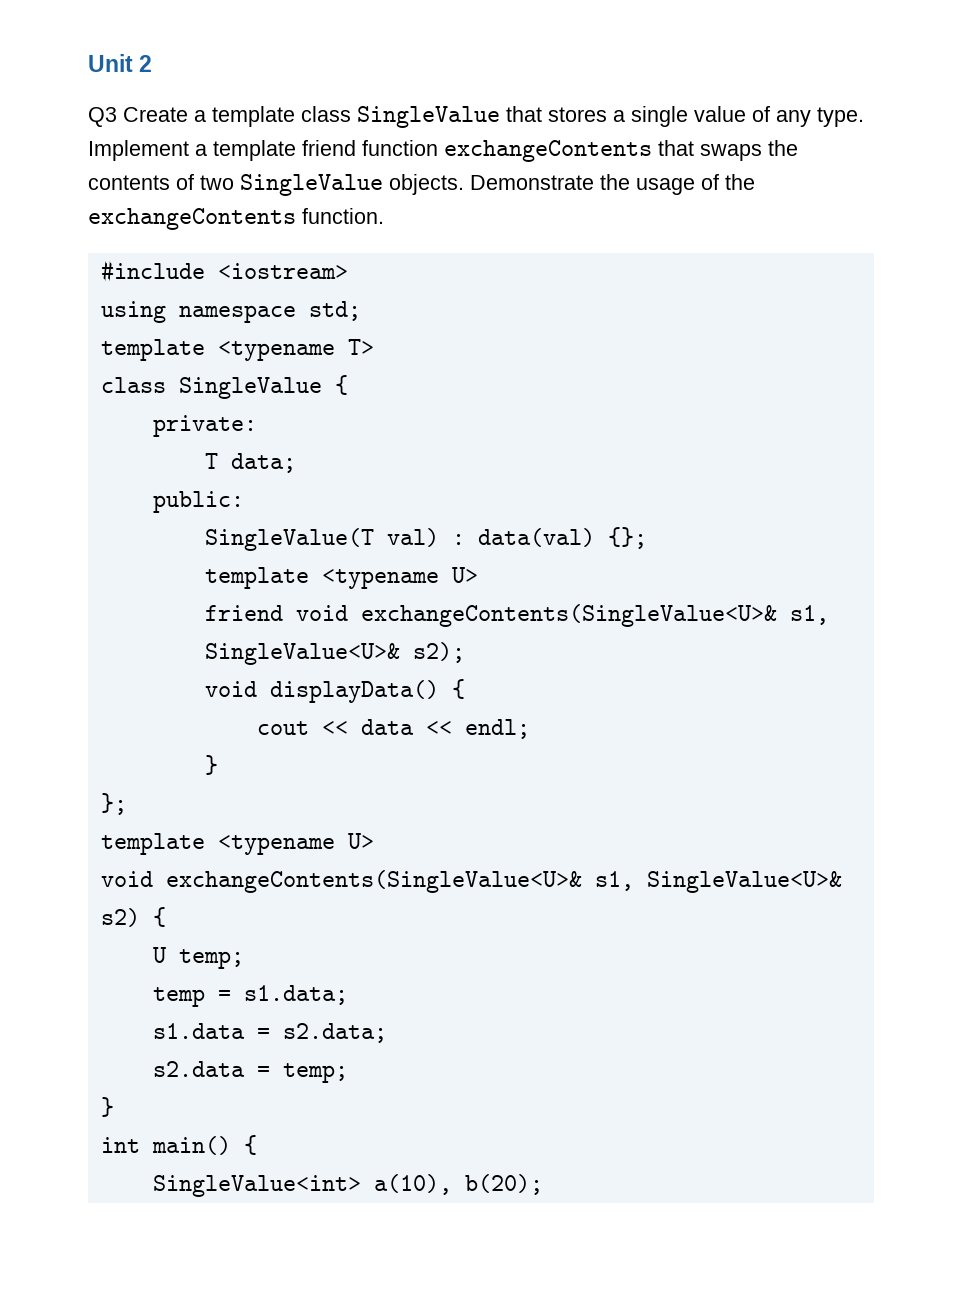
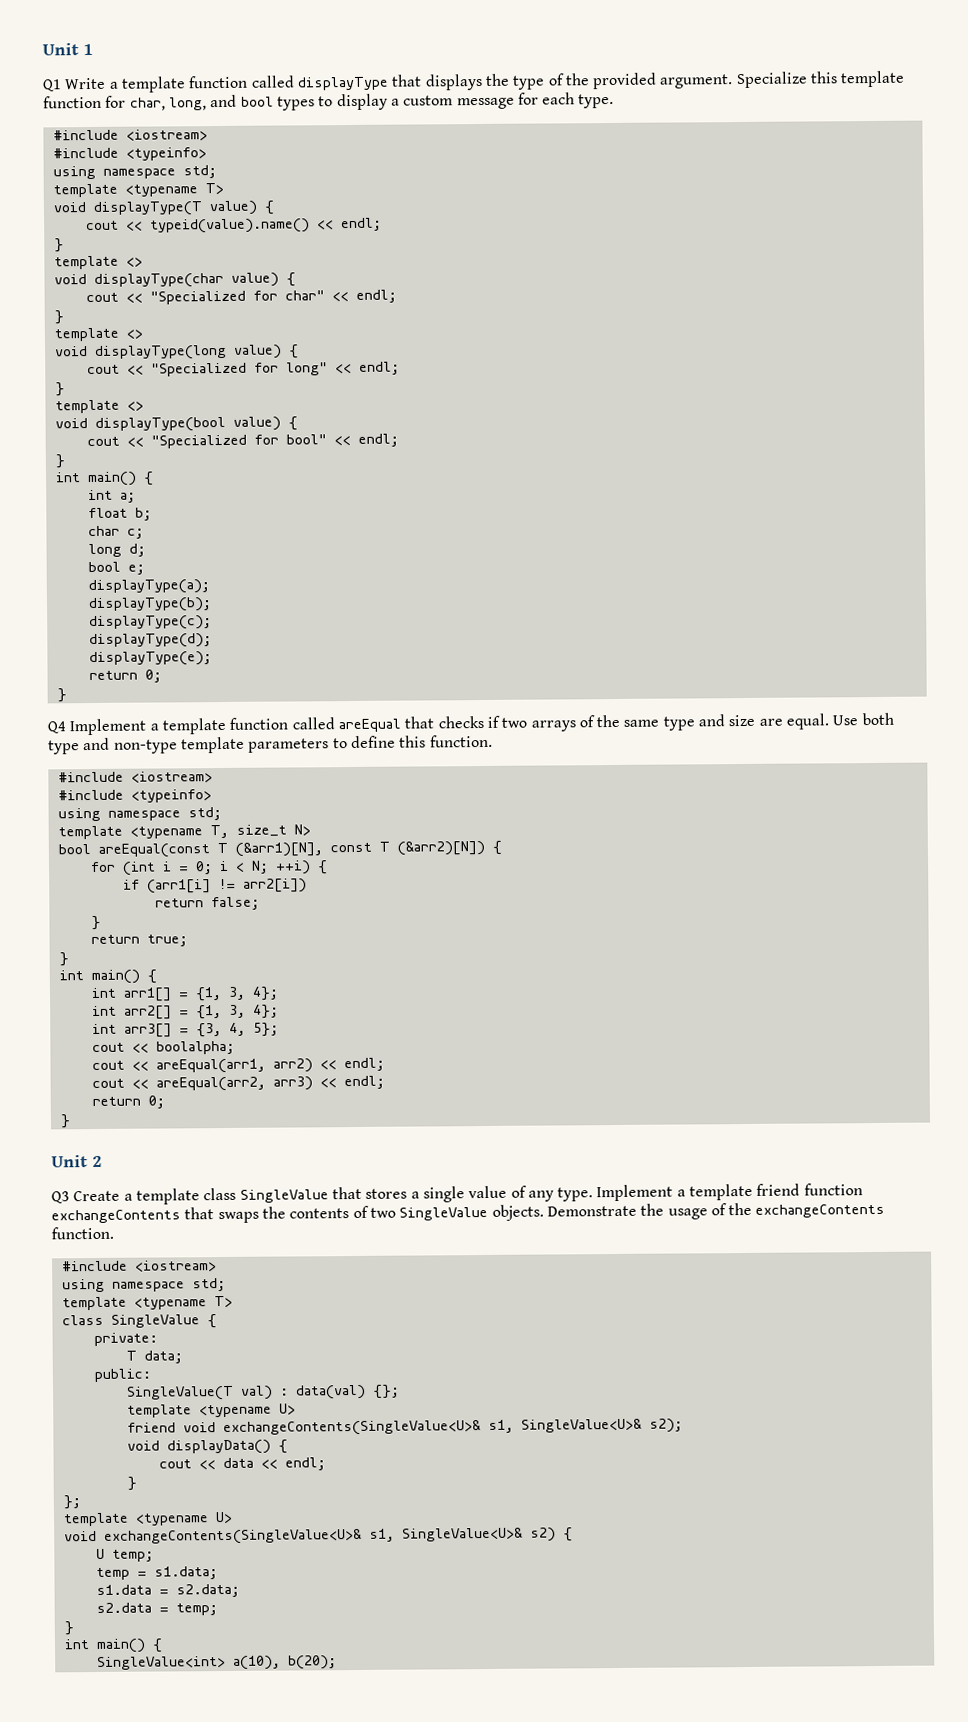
[88,54,133,72] Unit -> [42,43,93,56] [42,70,906,93] [43,92,615,111] [52,129,208,141] [52,147,207,161] [52,165,217,180] [52,182,224,198] [52,200,275,216] [85,217,382,234] [53,238,64,253] [53,255,143,270] [53,272,296,288] [85,289,397,305] [53,310,64,325] [53,327,143,342] [54,344,299,360] [86,361,400,377] [54,382,65,397] [54,399,144,414] [54,416,298,432] [86,433,399,449] [54,454,65,469] [55,471,154,487] [87,489,136,503] [87,507,152,521] [87,525,144,539] [87,543,146,558] [87,561,145,575] [87,579,210,595] [87,597,212,613] [88,615,212,631] [88,633,212,649] [88,651,212,667] [88,669,162,683] [56,688,67,703] [47,712,894,736] [48,734,493,755] [57,771,213,783] [57,789,212,803] [57,807,222,822] [57,824,311,840] [57,840,502,858] [89,860,328,876] [122,878,307,894] [154,896,260,911] [90,915,101,931] [90,934,188,947] [58,952,69,967] [58,969,157,985] [90,986,279,1002] [91,1004,279,1020] [91,1022,279,1038] [91,1040,235,1055] [91,1057,385,1074] [91,1075,385,1092] [91,1095,165,1109] [59,1114,71,1129] [51,1155,88,1168] Unit 1 // Q1 Write a template function called displayType that displays the type of the provided argument. Specialize this template function for char, long, and bool types to display a custom message for each type. // #include <iostream> // #include <typeinfo> // using namespace std; // template <typename T> // void displayType(T value) { // cout << typeid(value).name() << endl; // } // template <> // void displayType(char value) { // cout << "Specialized for char" << endl; // } // template <> // void displayType(long value) { // cout << "Specialized for long" << endl; // } // template <> // void displayType(bool value) { // cout << "Specialized for bool" << endl; // } // int main() { // int a; // float b; // char c; // long d; // bool e; // displayType(a); // displayType(b); // displayType(c); // displayType(d); // displayType(e); // return 0; // } // Q4 Implement a template function called areEqual that checks if two arrays of the same type and size are equal. Use both type and non-type template parameters to define this function. // #include <iostream> // #include <typeinfo> // using namespace std; // template <typename T, size_t N> // bool areEqual(const T (&arr1)[N], const T (&arr2)[N]) { // for (int i = 0; i < N; ++i) { // if (arr1[i] != arr2[i]) // return false; // } // return true; // } // int main() { // int arr1[] = {1, 3, 4}; // int arr2[] = {1, 3, 4}; // int arr3[] = {3, 4, 5}; // cout << boolalpha; // cout << areEqual(arr1, arr2) << endl; // cout << areEqual(arr2, arr3) << endl; // return 0; // } // Unit

